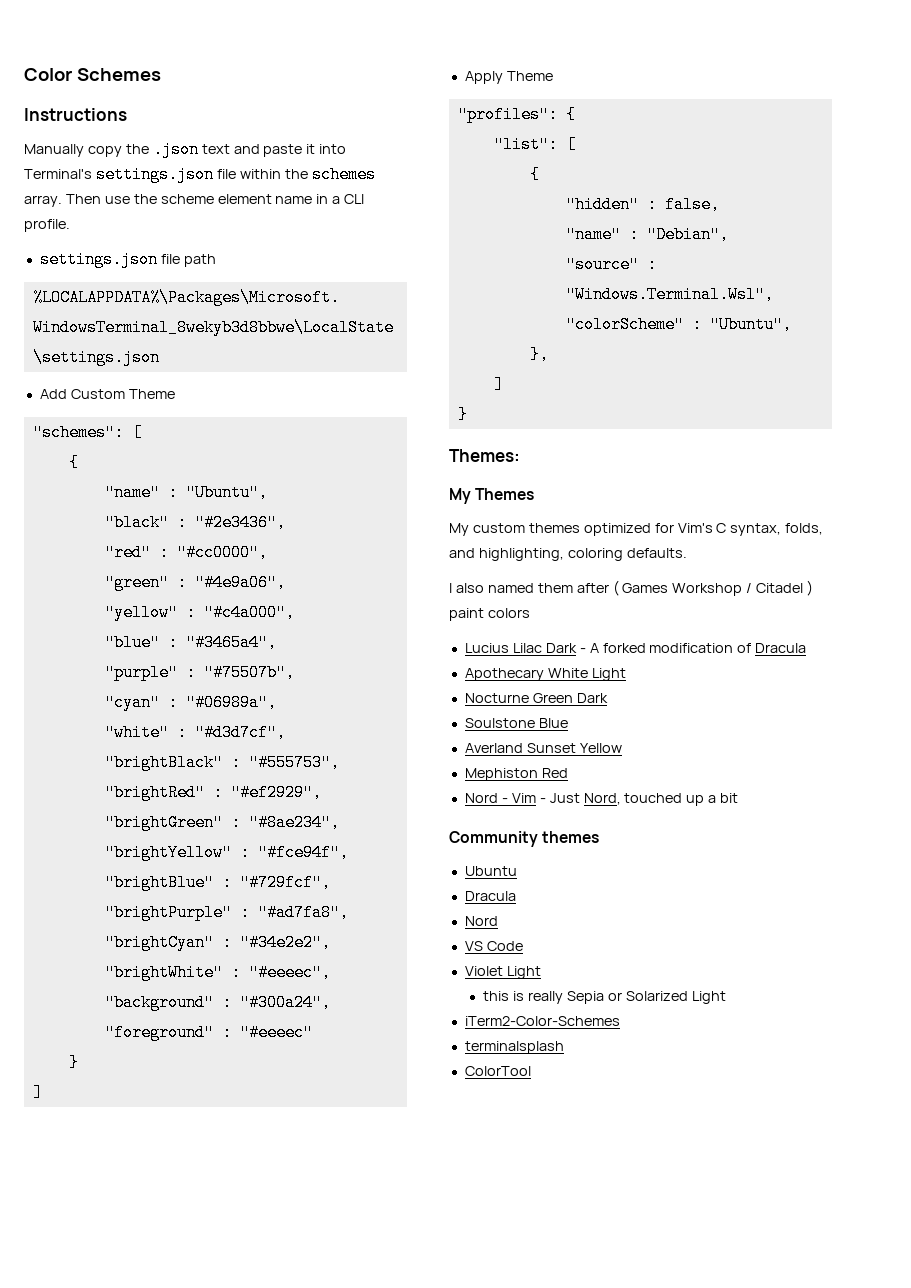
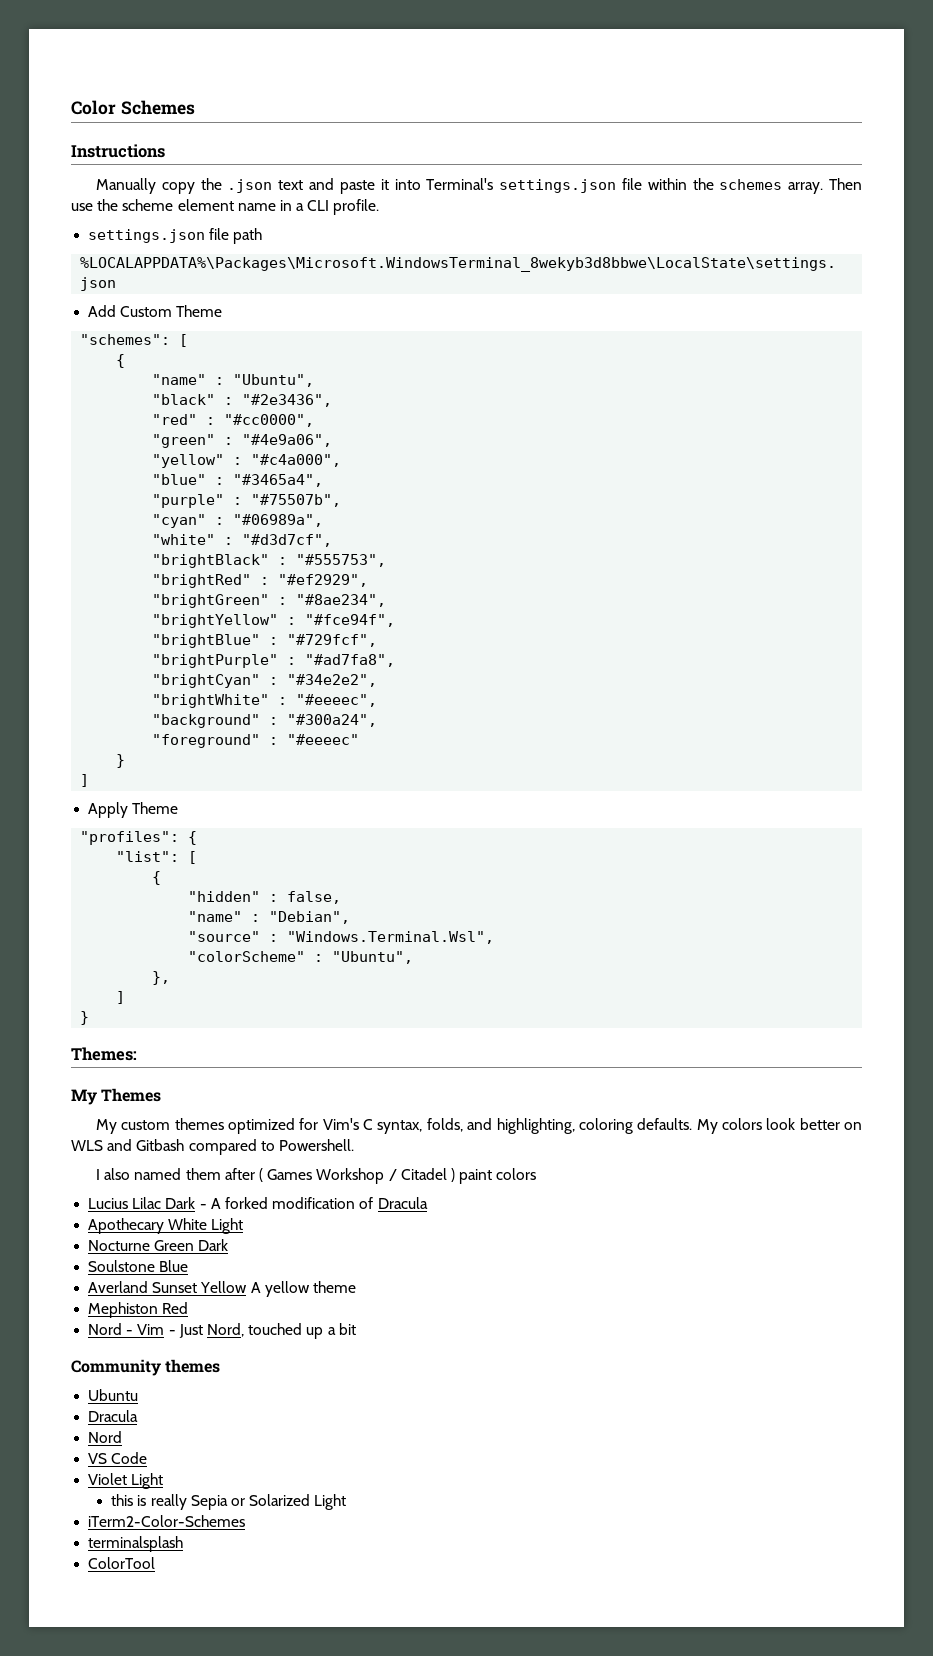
(687, 553) none -> [696,1118,862,1134] [71,1139,354,1155] My colors look better on WLS and Gitbash compared to Powershell.
(622, 748) none -> [250,1281,356,1297] A yellow theme

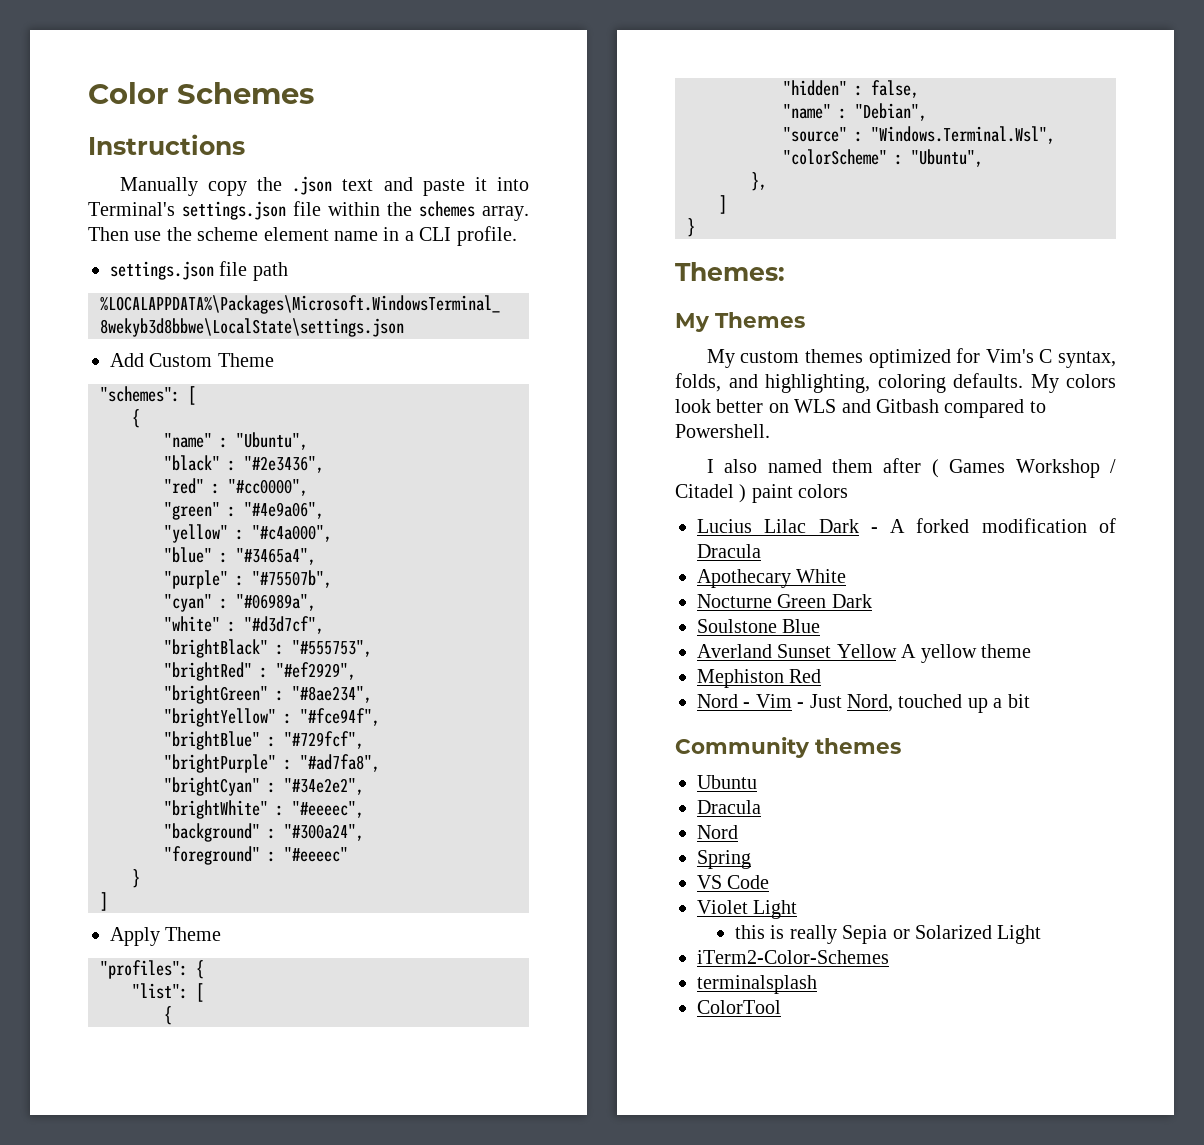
[211,1218,244,1234] Light -> (847, 576) none
(123, 1437) none -> [697,850,751,869] // Spring

